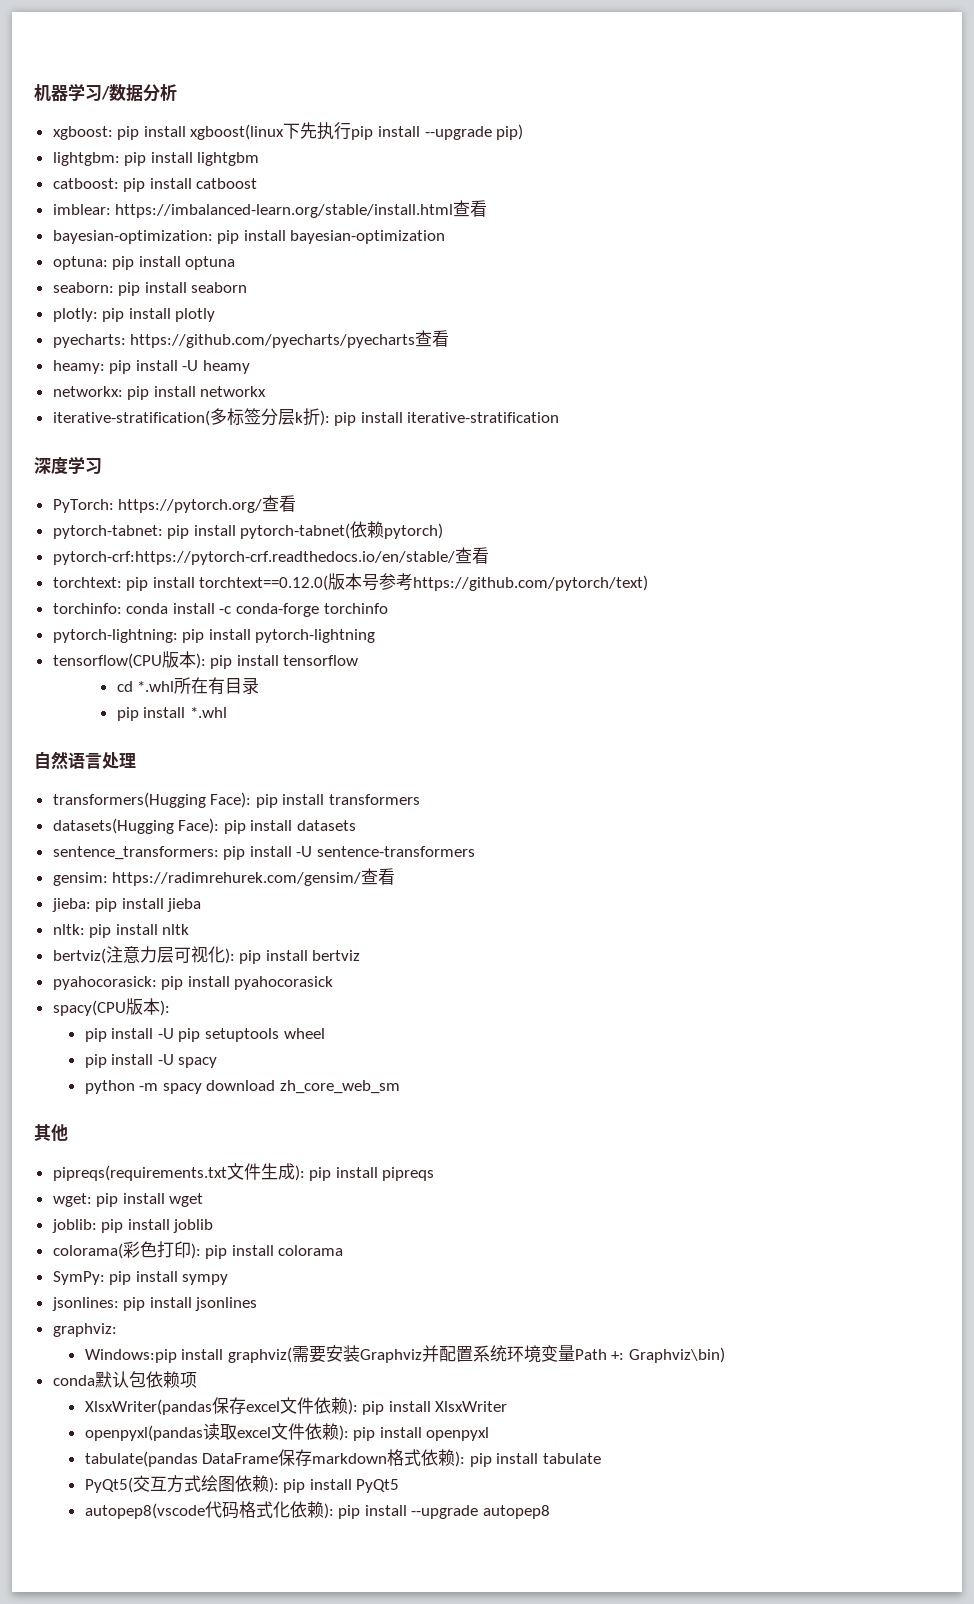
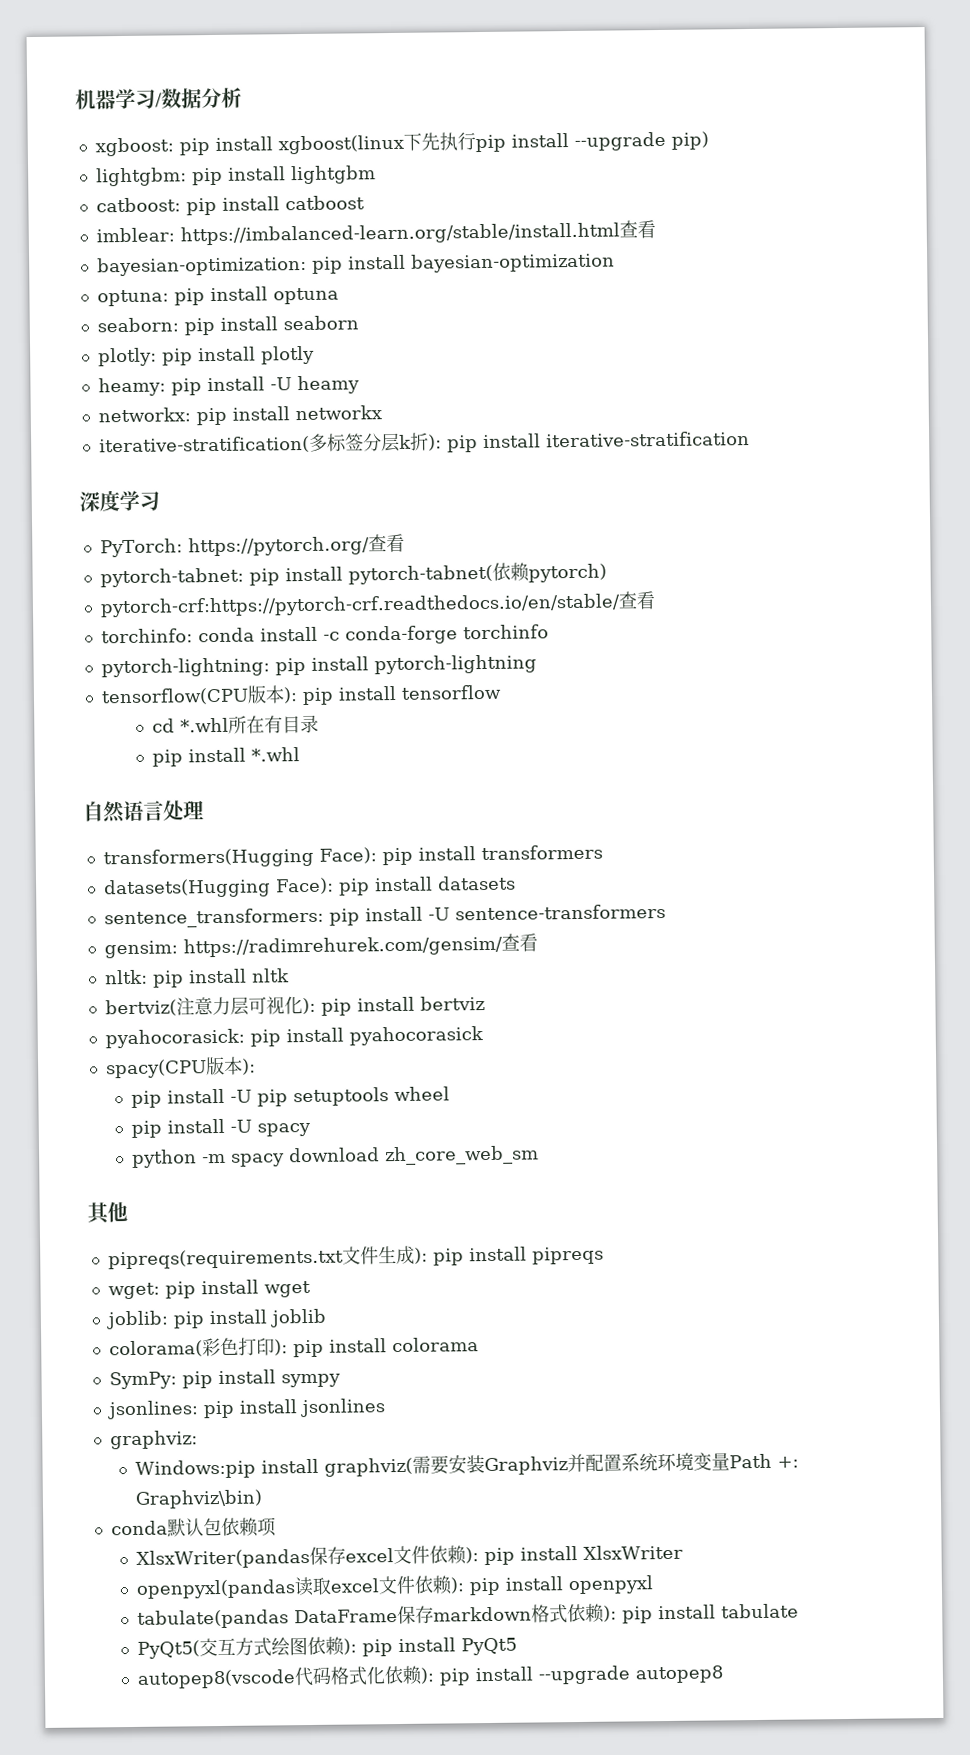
[52,330,450,348] // pyecharts: https://github.com/pyecharts/pyecharts查看 -> (315, 355) none
[52,573,649,591] // torchtext: pip install torchtext==0.12.0(版本号参考https://github.com/pytorch/text) -> (656, 600) none
[51,898,202,912] // jieba: pip install jieba -> (538, 942) none

